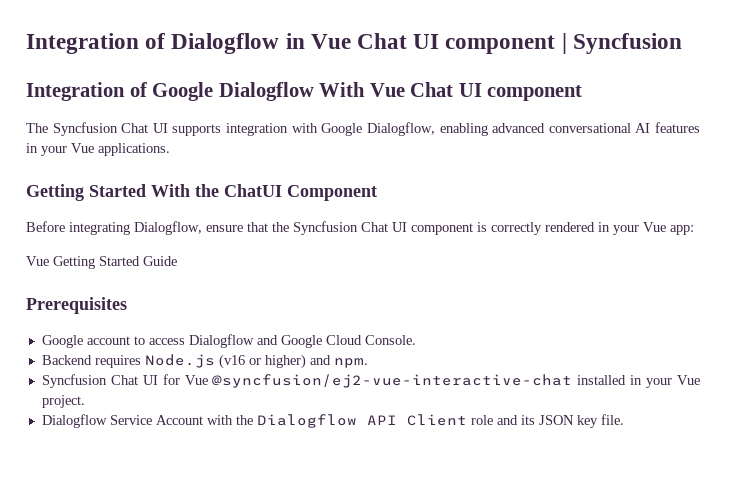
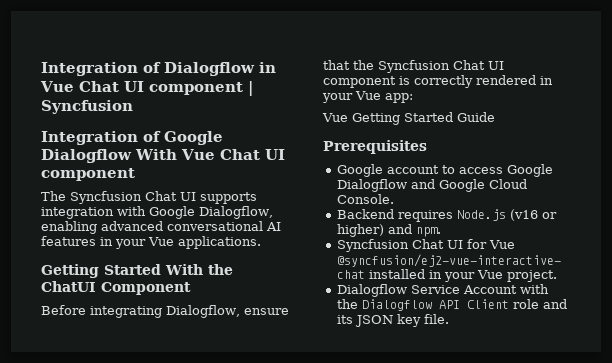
(185, 341) none -> [506,164,553,177] Google

